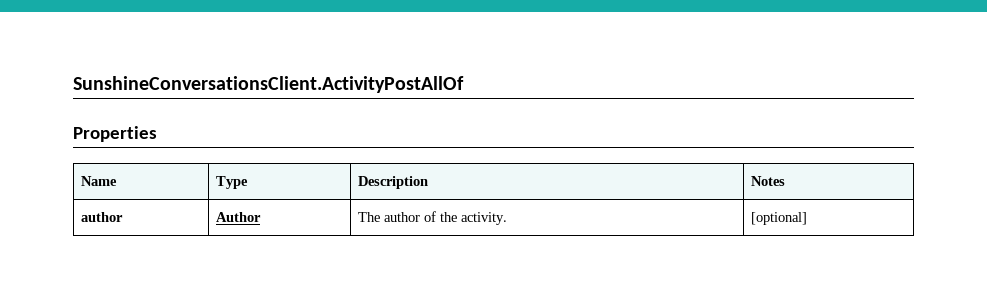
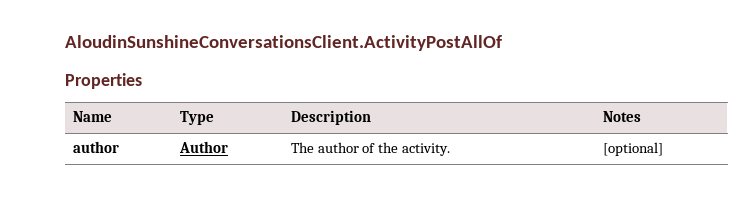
[73,76,464,93] SunshineConversationsClient.ActivityPostAllOf -> [65,35,502,51] AloudinSunshineConversationsClient.ActivityPostAllOf

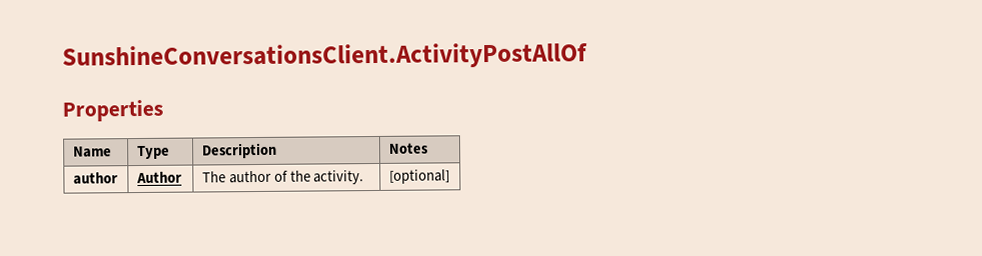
[65,35,502,51] AloudinSunshineConversationsClient.ActivityPostAllOf -> [62,42,588,71] SunshineConversationsClient.ActivityPostAllOf

